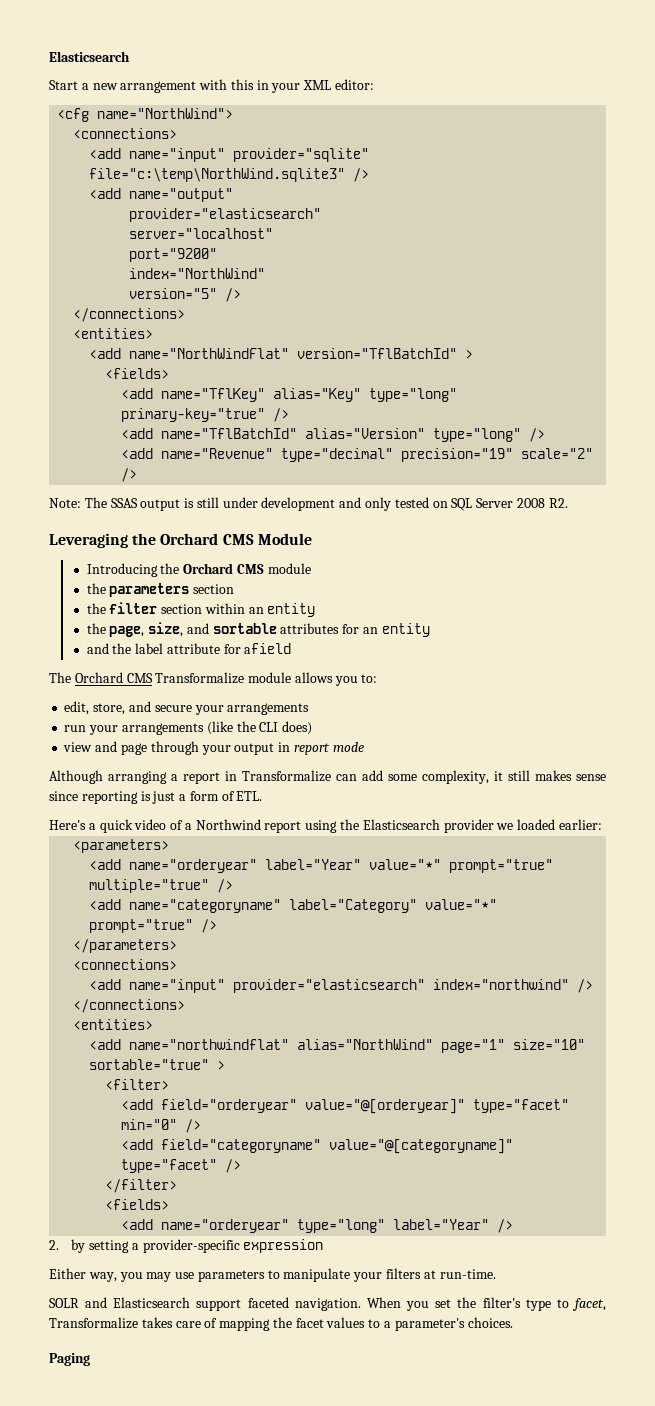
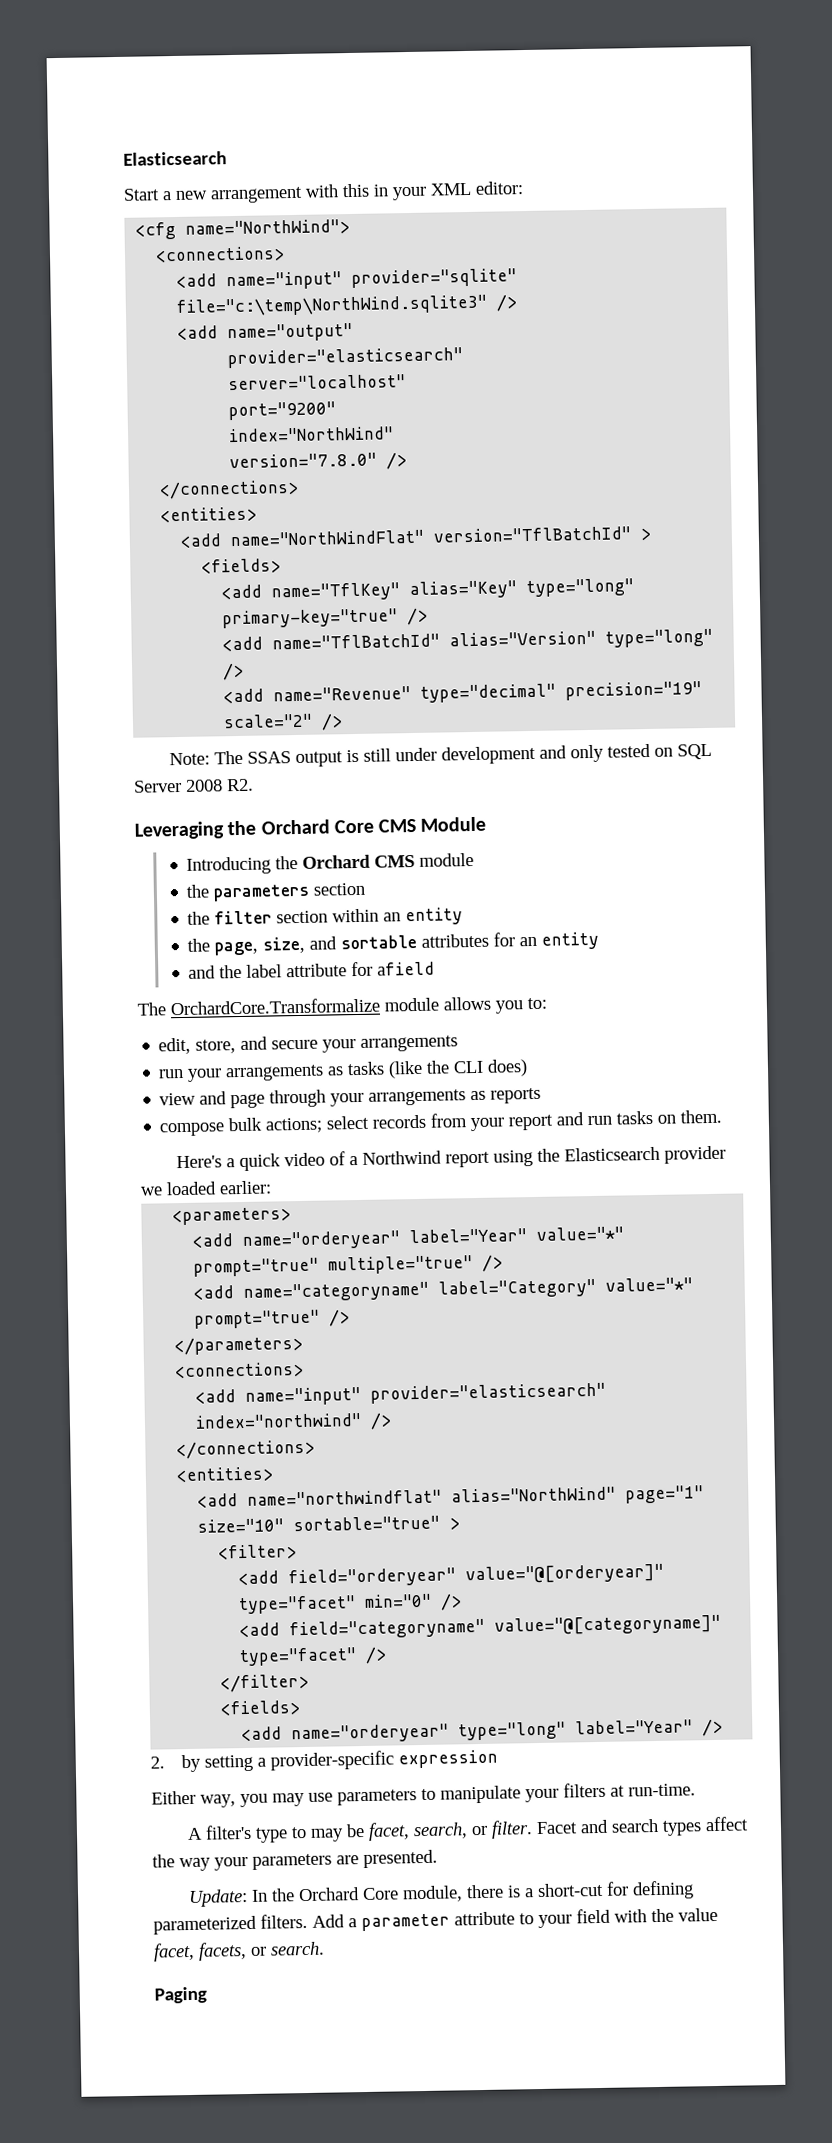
[129,288,218,299] version="5" -> [229,452,378,469] version="7.8.0"
(219, 539) none -> [333,819,374,834] Core
[74,672,245,684] Orchard CMS Transformalize -> [170,997,380,1016] OrchardCore.Transformalize
(204, 729) none -> [327,1061,386,1076] as tasks
[234,742,364,755] [49,770,606,784] [49,791,263,804] output in report mode // Although arranging a report in Transformalize can add some complexity, it still makes sense since reporting is just a form of ETL. -> [368,1087,542,1106] [159,1109,723,1137] arrangements as reports // compose bulk actions; select records from your report and run tasks on them.
[49,1297,606,1311] [49,1317,513,1331] SOLR and Elasticsearch support faceted navigation. When you set the filter's type to facet, Transformalize takes care of mapping the facet values to a parameter's choices. -> [187,1816,750,1843] [152,1849,438,1872] [188,1880,695,1908] [153,1907,718,1935] [153,1941,325,1962] A filter's type to may be facet, search, or filter. Facet and search types affect the way your parameters are presented. // Update: In the Orchard Core module, there is a short-cut for defining parameterized filters. Add a parameter attribute to your field with the value facet, facets, or search.

